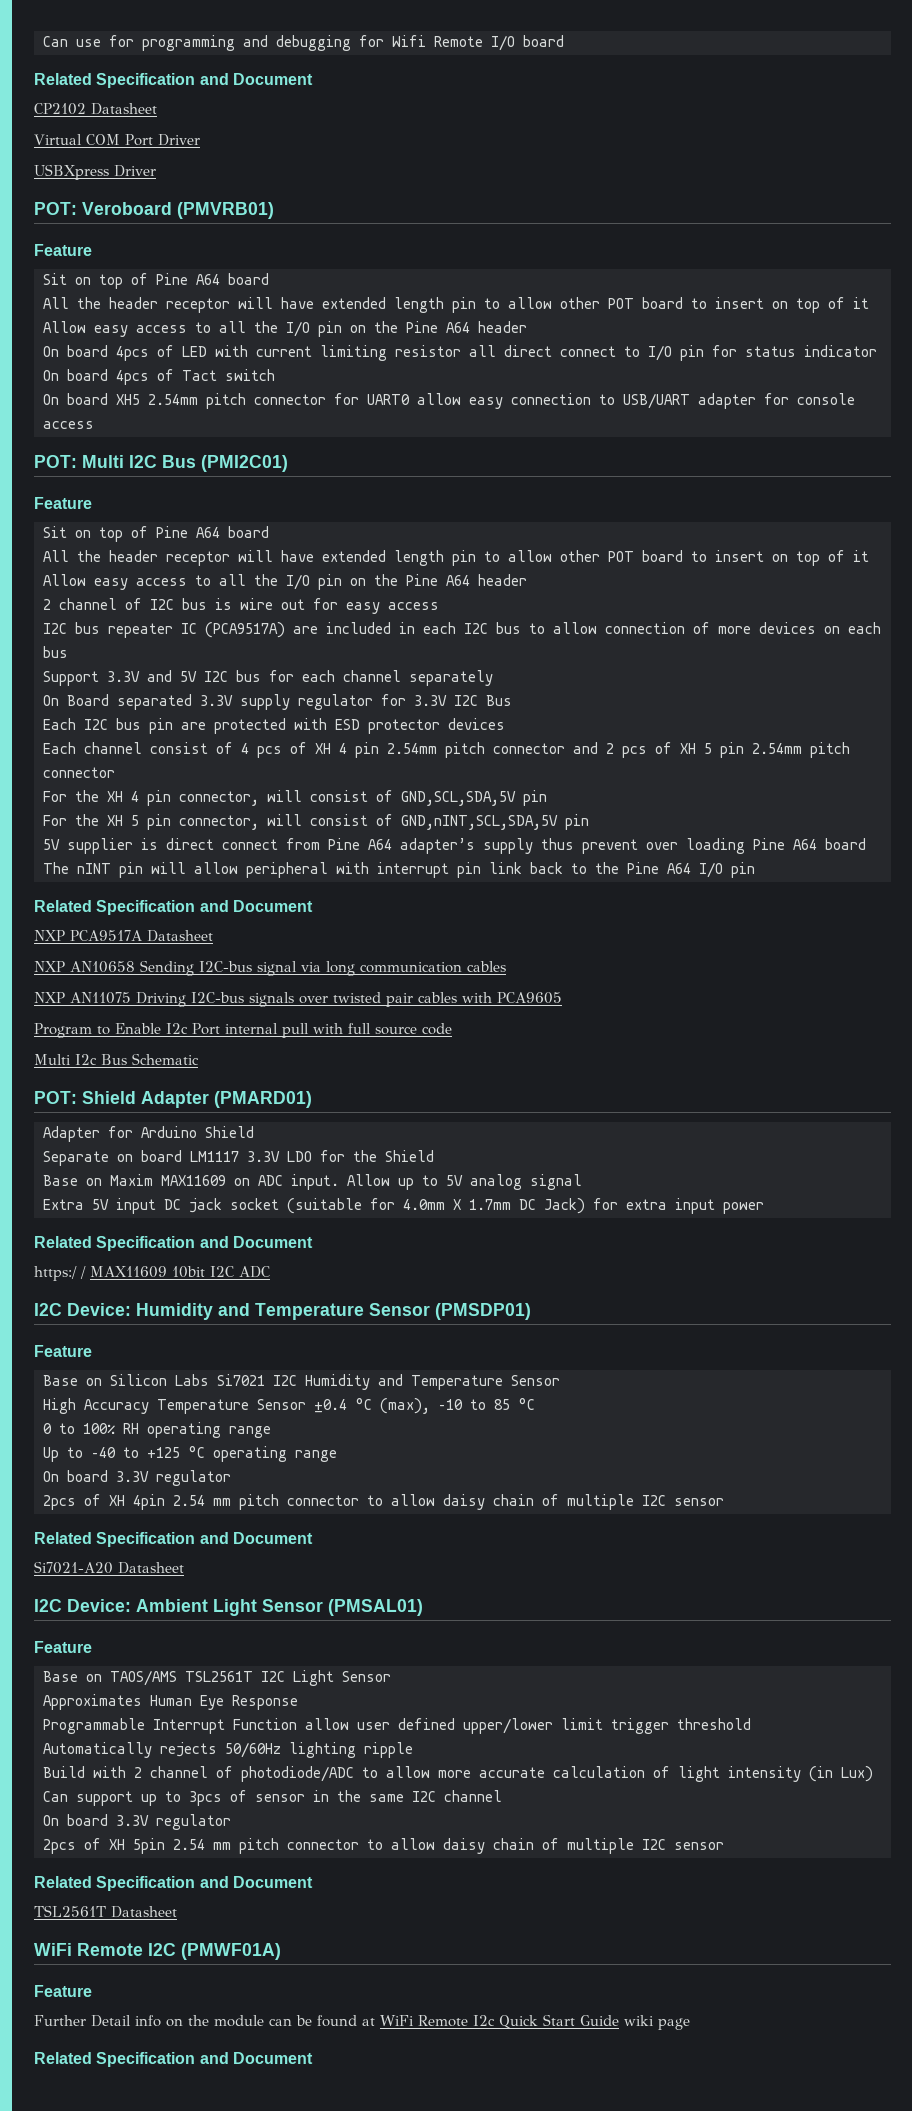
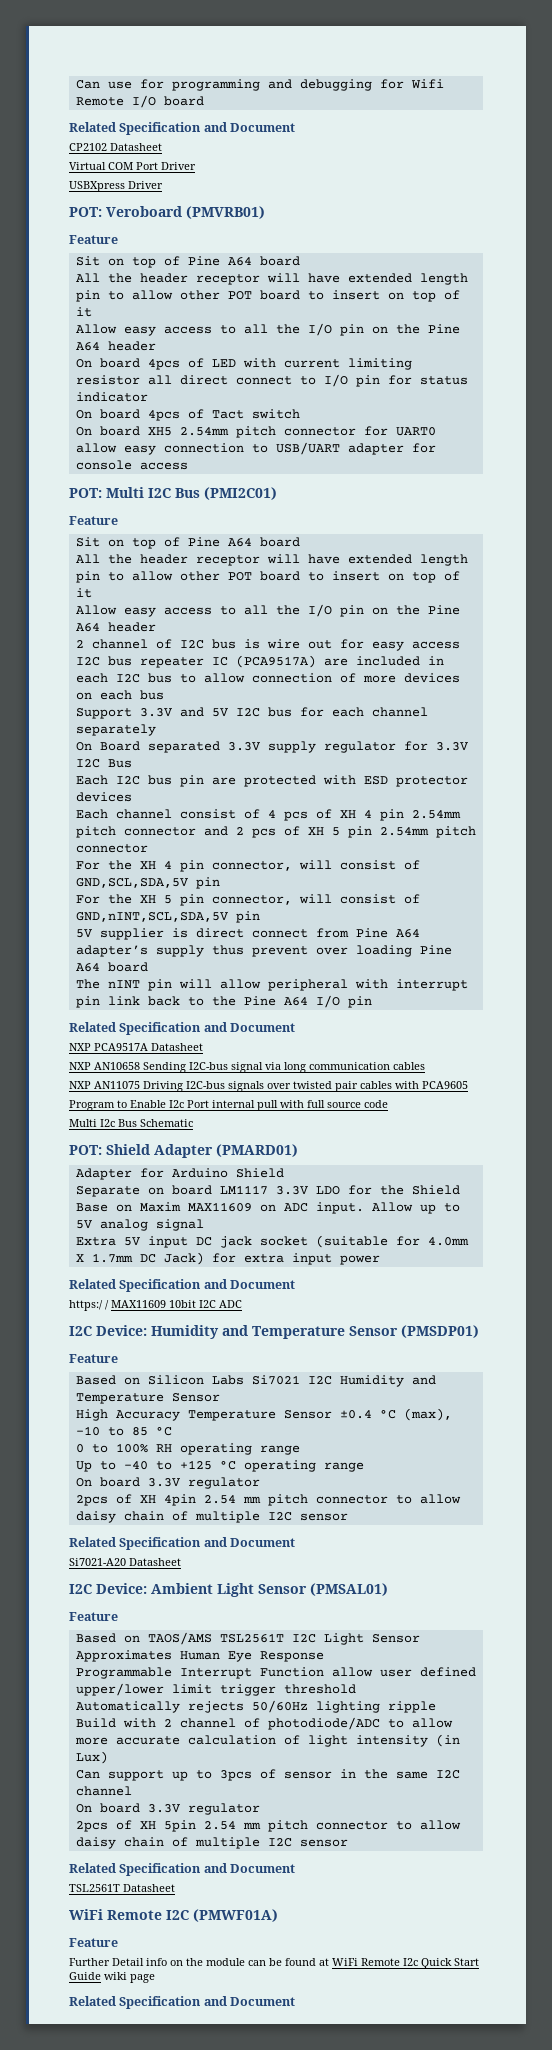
[43,1375,78,1386] Base -> [75,1375,116,1385] Based
[43,1671,78,1682] Base -> [75,1633,116,1643] Based

